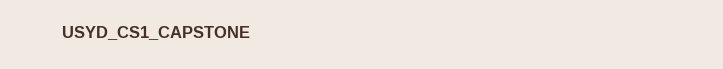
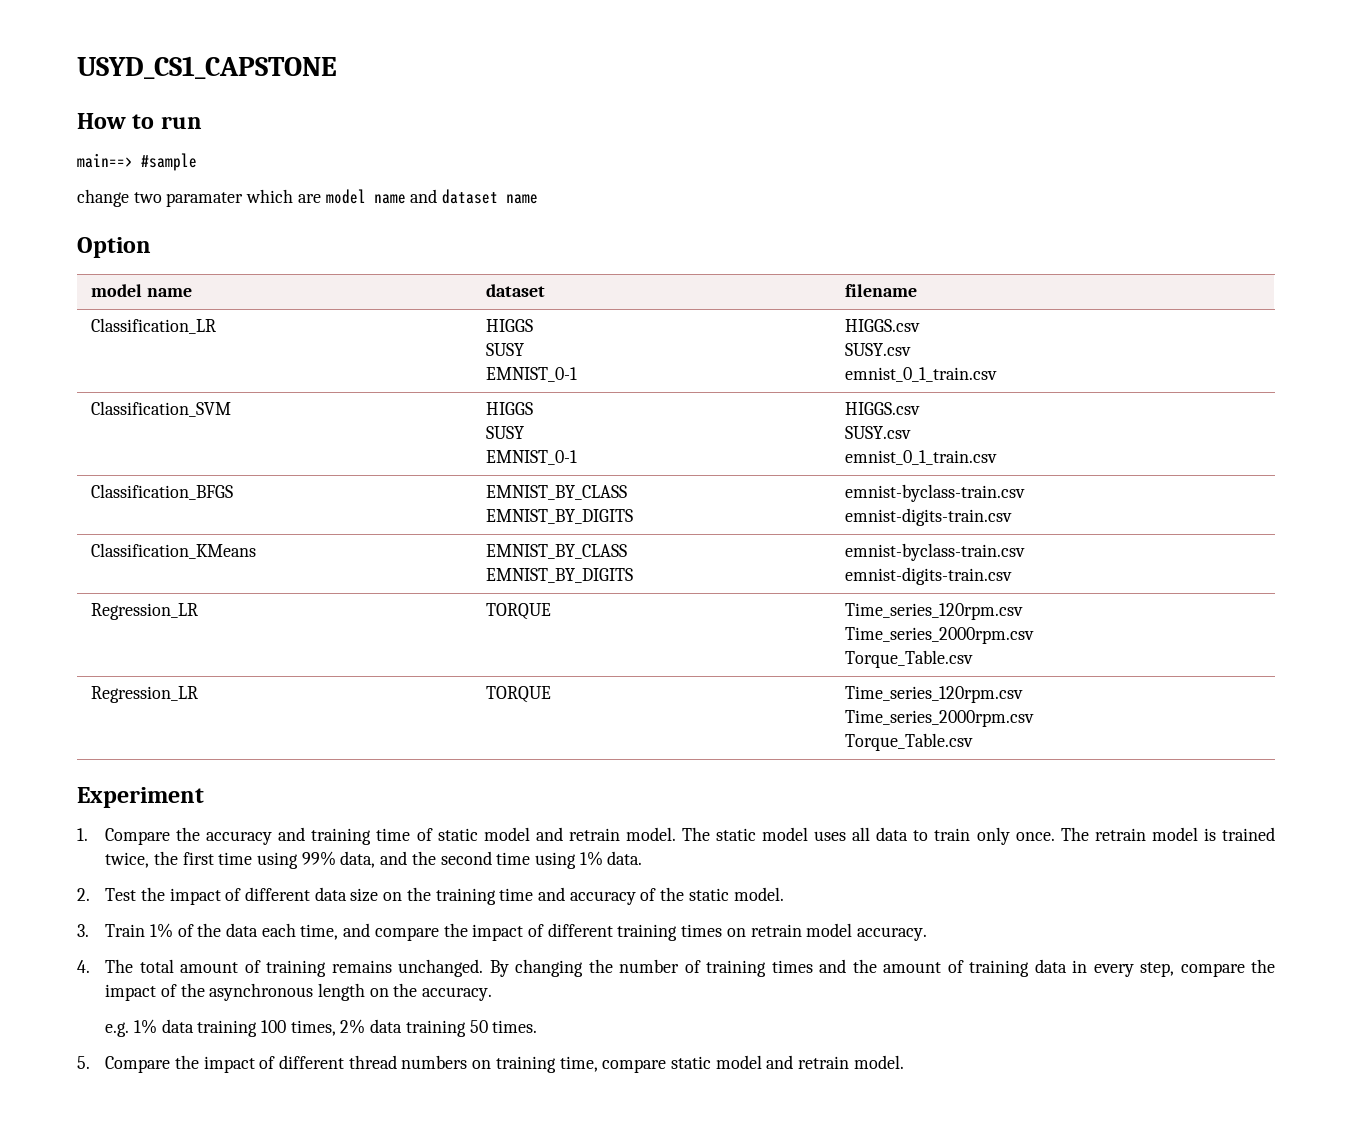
(250, 33) none -> [77,113,202,129] [77,153,197,171] [77,189,539,207] [77,237,151,258] [90,284,192,297] [485,284,545,297] [844,284,917,297] [90,318,216,334] [485,319,533,332] [485,343,524,356] [485,367,577,382] [844,319,920,332] [844,343,911,356] [844,367,997,382] [90,401,231,417] [485,402,533,415] [485,426,524,439] [485,450,577,465] [844,402,920,415] [844,426,911,439] [844,450,997,465] [90,484,233,500] [485,485,627,500] [485,509,633,524] [844,484,1025,502] [844,508,1012,526] [90,543,256,559] [485,544,627,559] [485,568,633,583] [844,543,1025,561] [844,567,1012,585] [90,603,198,620] [485,603,551,620] [844,603,1023,620] [844,627,1034,644] [844,650,973,668] [90,686,198,703] [485,686,551,703] [844,686,1023,703] [844,710,1034,727] [844,733,973,751] [77,787,204,808] [77,827,1275,845] [105,851,643,869] [77,887,784,905] [77,923,928,941] [77,959,1275,977] [105,983,493,1001] [105,1019,538,1037] [77,1055,904,1073] // How to run // main==> #sample // change two paramater which are model name and dataset name // Option // model name | dataset | filename // Classification_LR | HIGGS // SUSY // EMNIST_0-1 | HIGGS.csv // SUSY.csv // emnist_0_1_train.csv // Classification_SVM | HIGGS // SUSY // EMNIST_0-1 | HIGGS.csv // SUSY.csv // emnist_0_1_train.csv // Classification_BFGS | EMNIST_BY_CLASS // EMNIST_BY_DIGITS | emnist-byclass-train.csv // emnist-digits-train.csv // Classification_KMeans | EMNIST_BY_CLASS // EMNIST_BY_DIGITS | emnist-byclass-train.csv // emnist-digits-train.csv // Regression_LR | TORQUE | Time_series_120rpm.csv // Time_series_2000rpm.csv // Torque_Table.csv // Regression_LR | TORQUE | Time_series_120rpm.csv // Time_series_2000rpm.csv // Torque_Table.csv // Experiment // 1. Compare the accuracy and training time of static model and retrain model. The static model uses all data to train only once. The retrain model is trained twice, the first time using 99% data, and the second time using 1% data. // 2. Test the impact of different data size on the training time and accuracy of the static model. // 3. Train 1% of the data each time, and compare the impact of different training times on retrain model accuracy. // 4. The total amount of training remains unchanged. By changing the number of training times and the amount of training data in every step, compare the impact of the asynchronous length on the accuracy. // e.g. 1% data training 100 times, 2% data training 50 times. // 5. Compare the impact of different thread numbers on training time, compare static model and retrain model.

